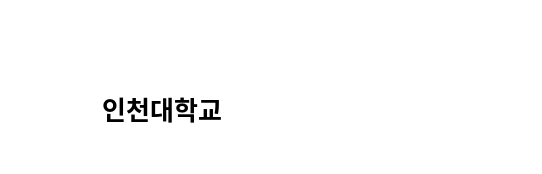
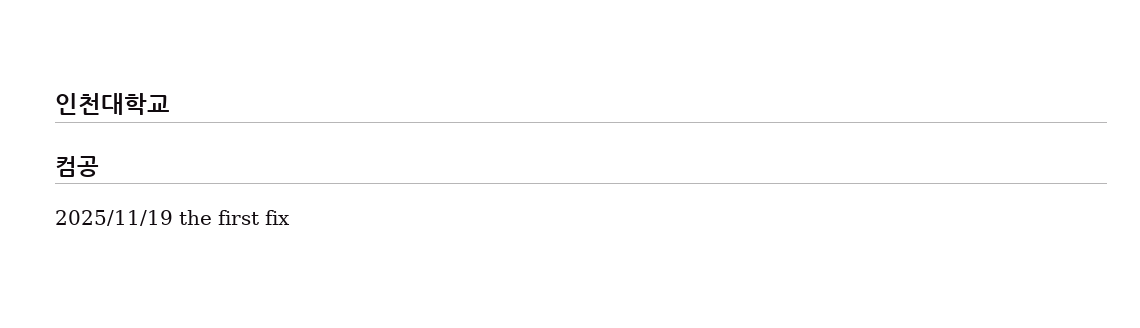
(222, 110) none -> [55,156,99,177] [55,210,290,226] // 컴공 // 2025/11/19 the first fix

